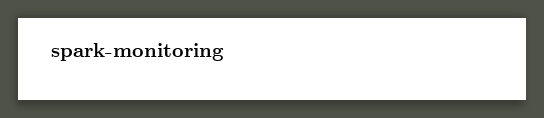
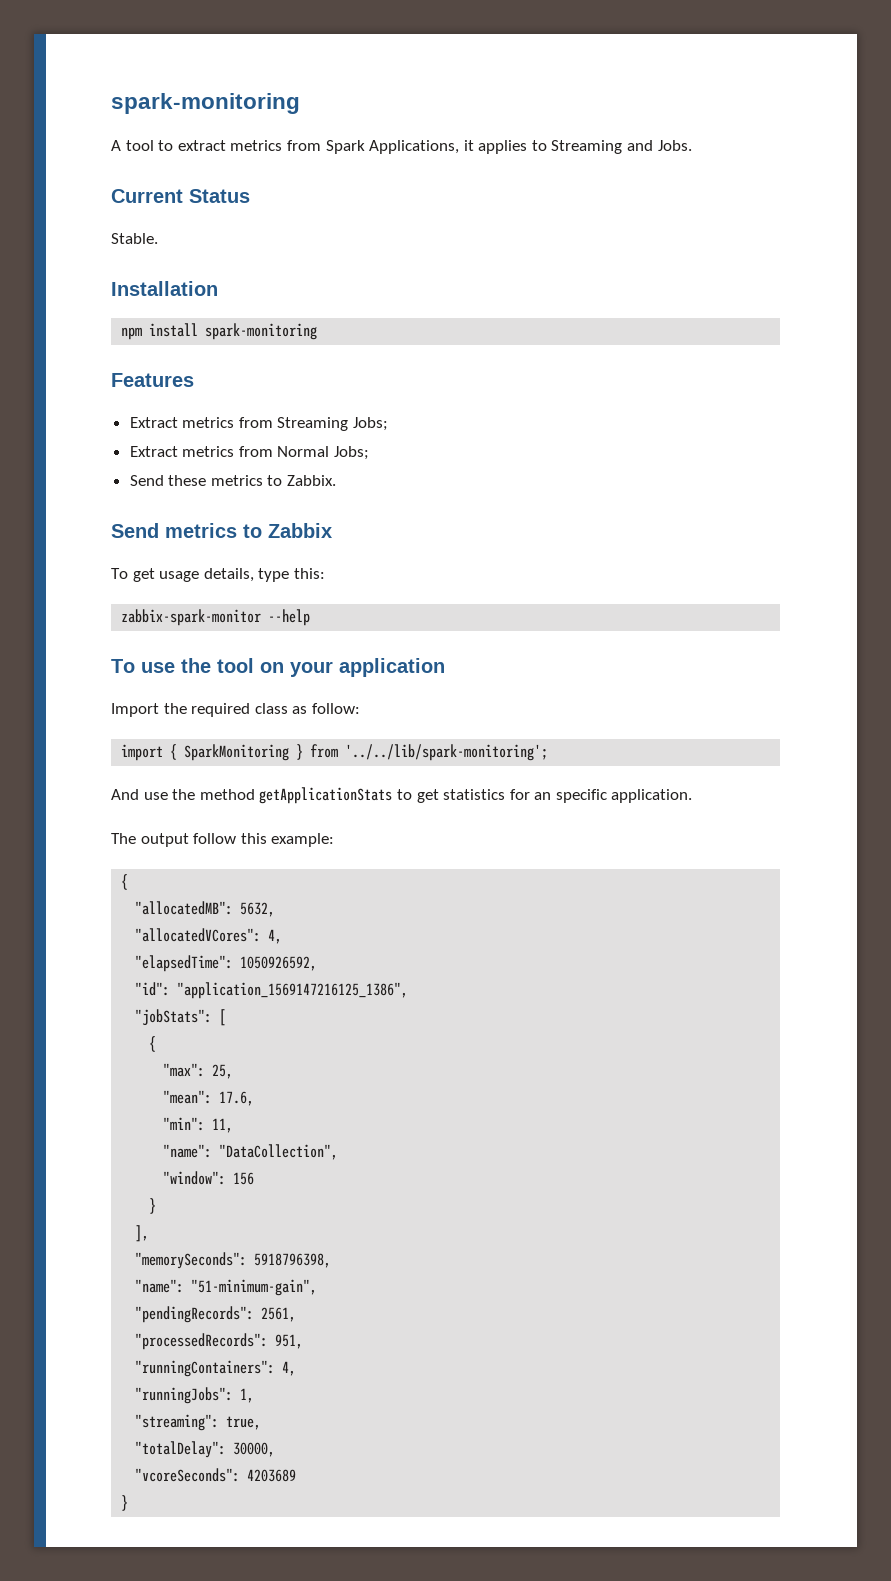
[51,43,224,61] spark-monitoring -> [111,93,300,114] [111,140,692,154] [111,189,250,203] [111,233,158,244] [111,281,218,296] [121,323,318,340] [111,373,194,387] [129,417,389,431] [129,446,370,460] [129,475,337,486] [111,523,332,538] [111,568,325,582] [121,609,311,626] [111,658,445,677] [111,703,360,717] [121,744,549,761] [111,787,693,804] [111,833,335,847] [121,874,129,890] [135,901,276,917] [135,928,283,944] [135,955,318,972] [135,982,409,999] [135,1009,227,1026] [149,1036,157,1052] [163,1063,234,1079] [163,1090,255,1106] [163,1117,234,1133] [163,1144,339,1160] [163,1171,255,1185] [149,1198,157,1214] [135,1225,150,1242] [135,1252,332,1269] [135,1279,318,1296] [135,1306,297,1323] [135,1333,304,1350] [135,1360,297,1377] [135,1387,255,1404] [135,1414,262,1431] [135,1441,276,1458] [135,1468,297,1482] [121,1495,129,1511] spark-monitoring // A tool to extract metrics from Spark Applications, it applies to Streaming and Jobs. // Current Status // Stable. // Installation // npm install spark-monitoring // Features // Extract metrics from Streaming Jobs; // Extract metrics from Normal Jobs; // Send these metrics to Zabbix. // Send metrics to Zabbix // To get usage details, type this: // zabbix-spark-monitor --help // To use the tool on your application // Import the required class as follow: // import { SparkMonitoring } from '../../lib/spark-monitoring'; // And use the method getApplicationStats to get statistics for an specific application. // The output follow this example: // { // "allocatedMB": 5632, // "allocatedVCores": 4, // "elapsedTime": 1050926592, // "id": "application_1569147216125_1386", // "jobStats": [ // { // "max": 25, // "mean": 17.6, // "min": 11, // "name": "DataCollection", // "window": 156 // } // ], // "memorySeconds": 5918796398, // "name": "51-minimum-gain", // "pendingRecords": 2561, // "processedRecords": 951, // "runningContainers": 4, // "runningJobs": 1, // "streaming": true, // "totalDelay": 30000, // "vcoreSeconds": 4203689 // }

